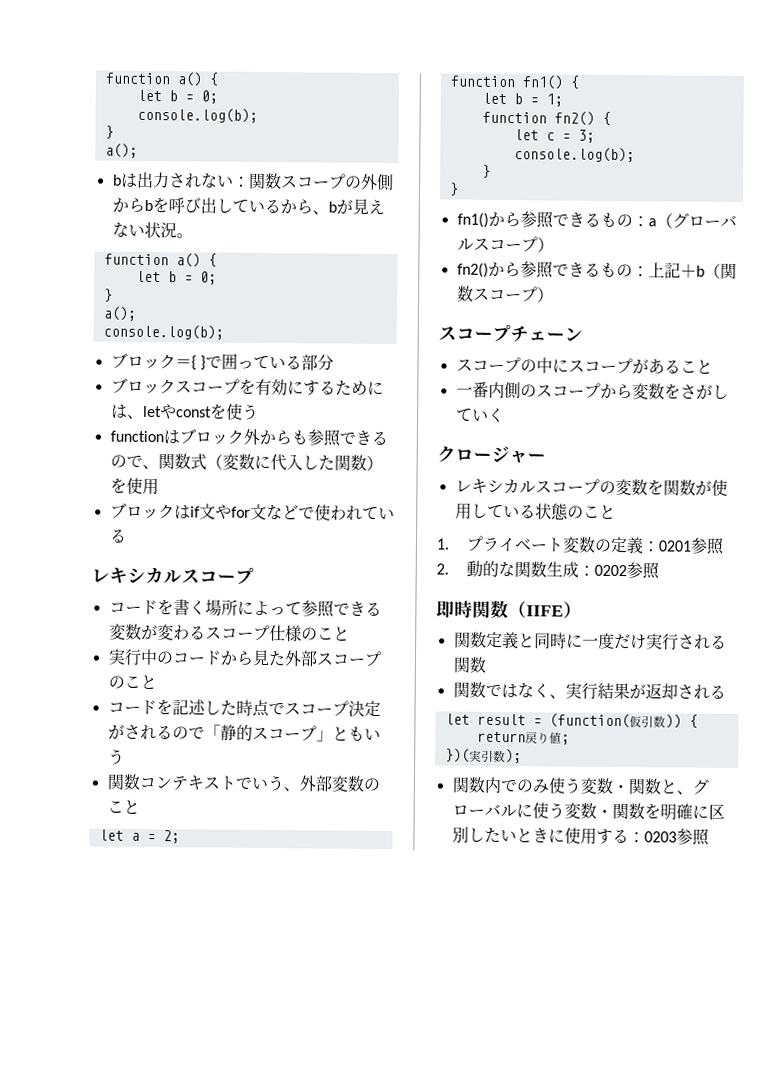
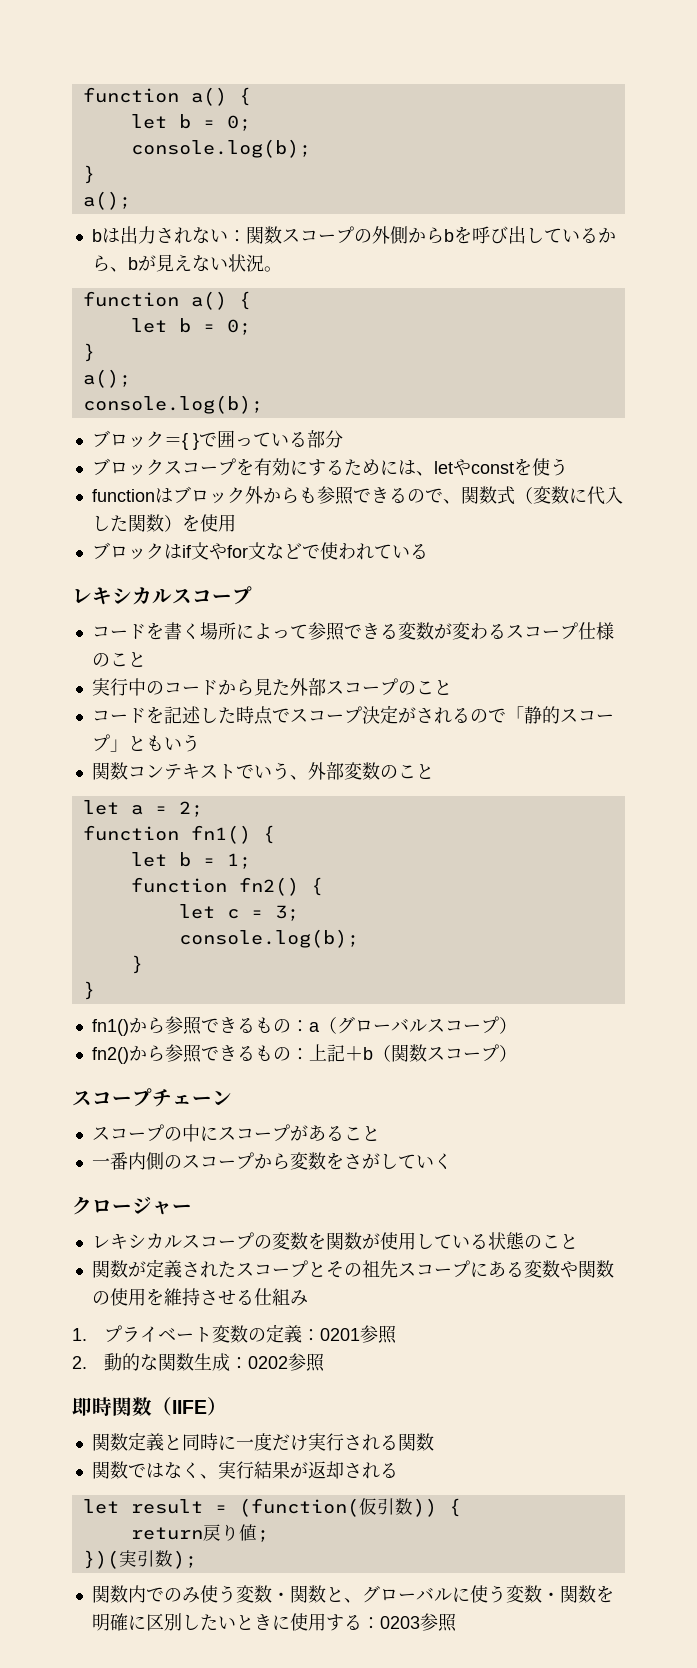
(616, 511) none -> [91,1259,614,1278] [91,1288,308,1306] // 関数が定義されたスコープとその祖先スコープにある変数や関数の使用を維持させる仕組み

